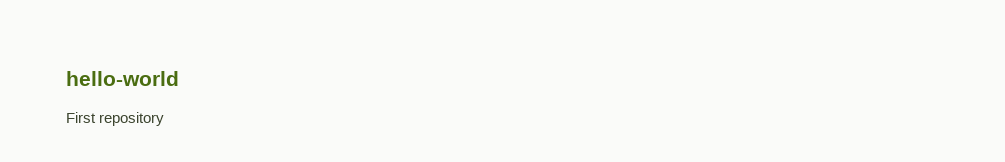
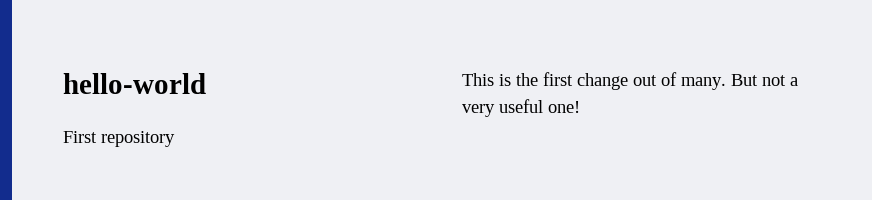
(165, 119) none -> [462,72,798,90] [462,99,580,117] // This is the first change out of many. But not a very useful one!

